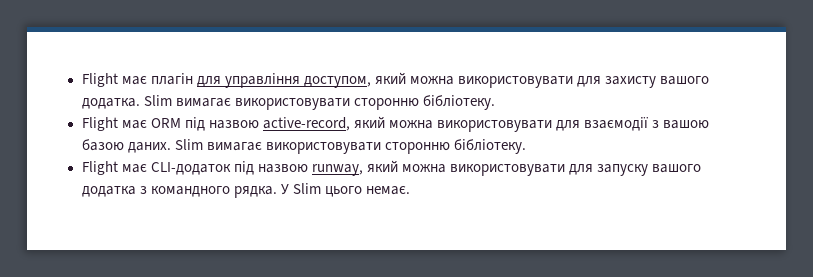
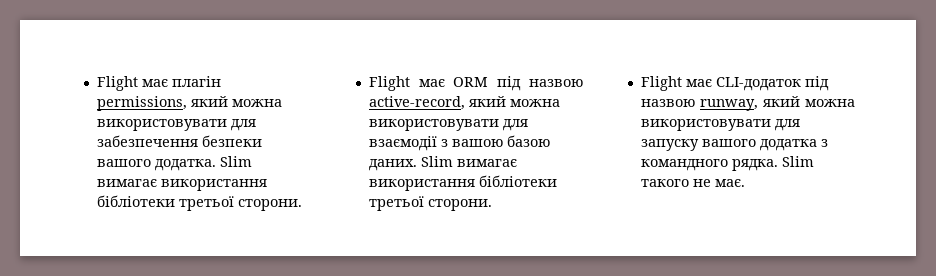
[196,72,656,88] для управління доступом, який можна використовувати для захисту -> [96,96,282,111] [96,119,256,131] [96,135,262,147] permissions, який можна використовувати для забезпечення безпеки
[234,95,495,110] використовувати сторонню бібліотеку. -> [160,179,267,191] [96,195,302,211] використання бібліотеки третьої сторони.
[265,139,526,154] використовувати сторонню бібліотеку. -> [368,175,557,191] [368,196,492,211] використання бібліотеки третьої сторони.
[280,183,410,197] У Slim цього немає. -> [781,156,814,167] [640,179,745,187] Slim такого не має.

